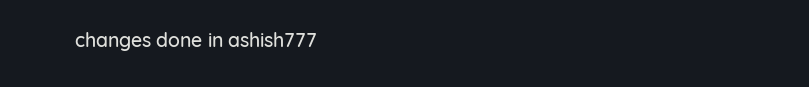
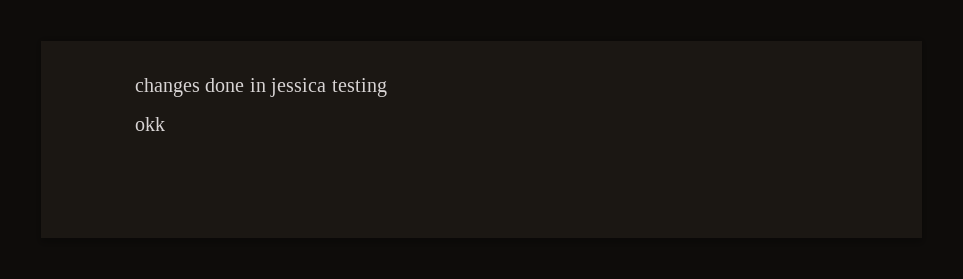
[227,32,317,47] ashish777 -> [270,78,387,97] [135,117,165,131] jessica testing // okk

